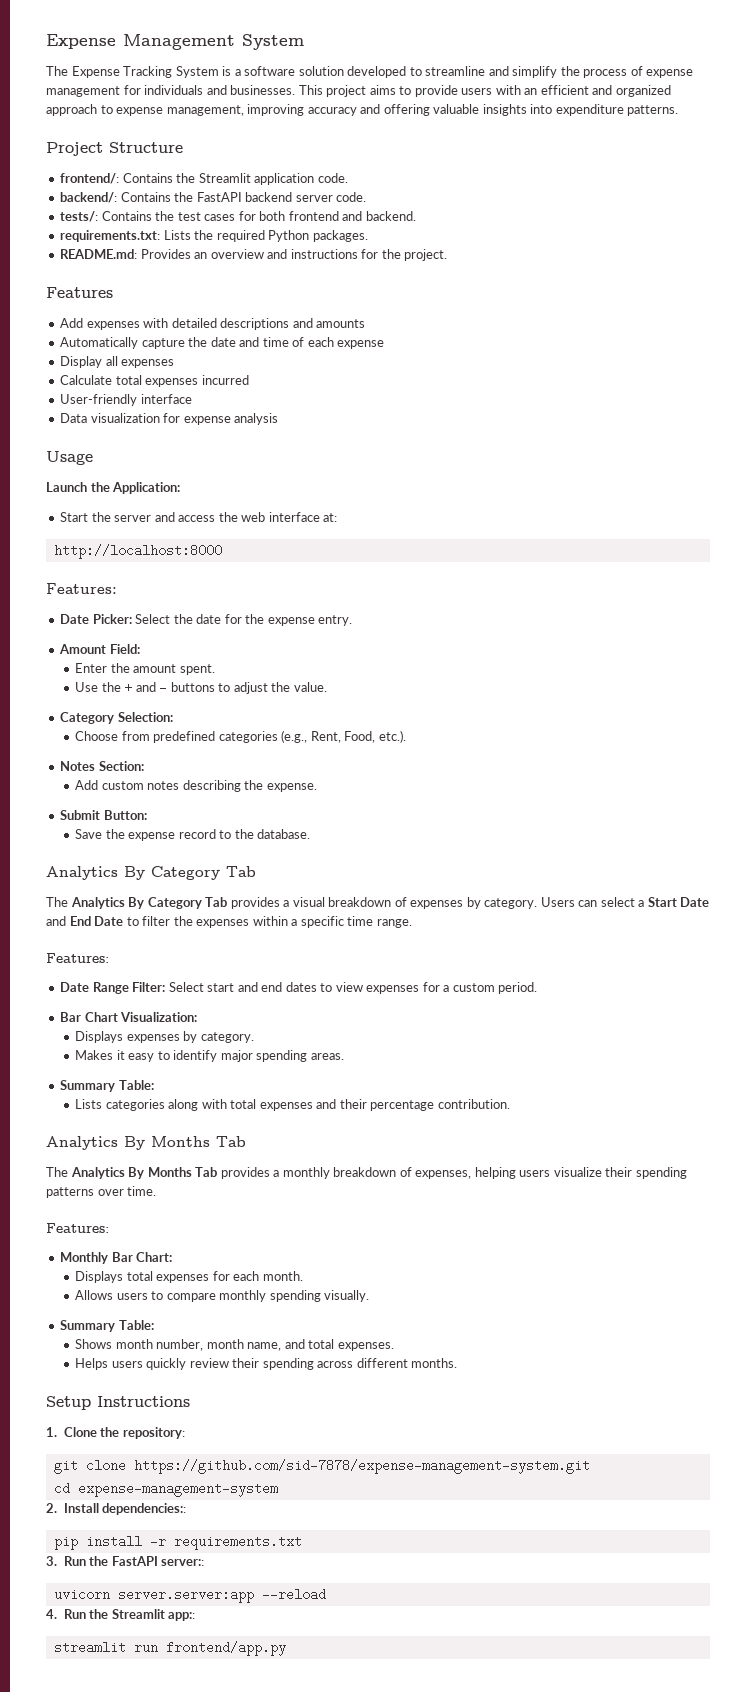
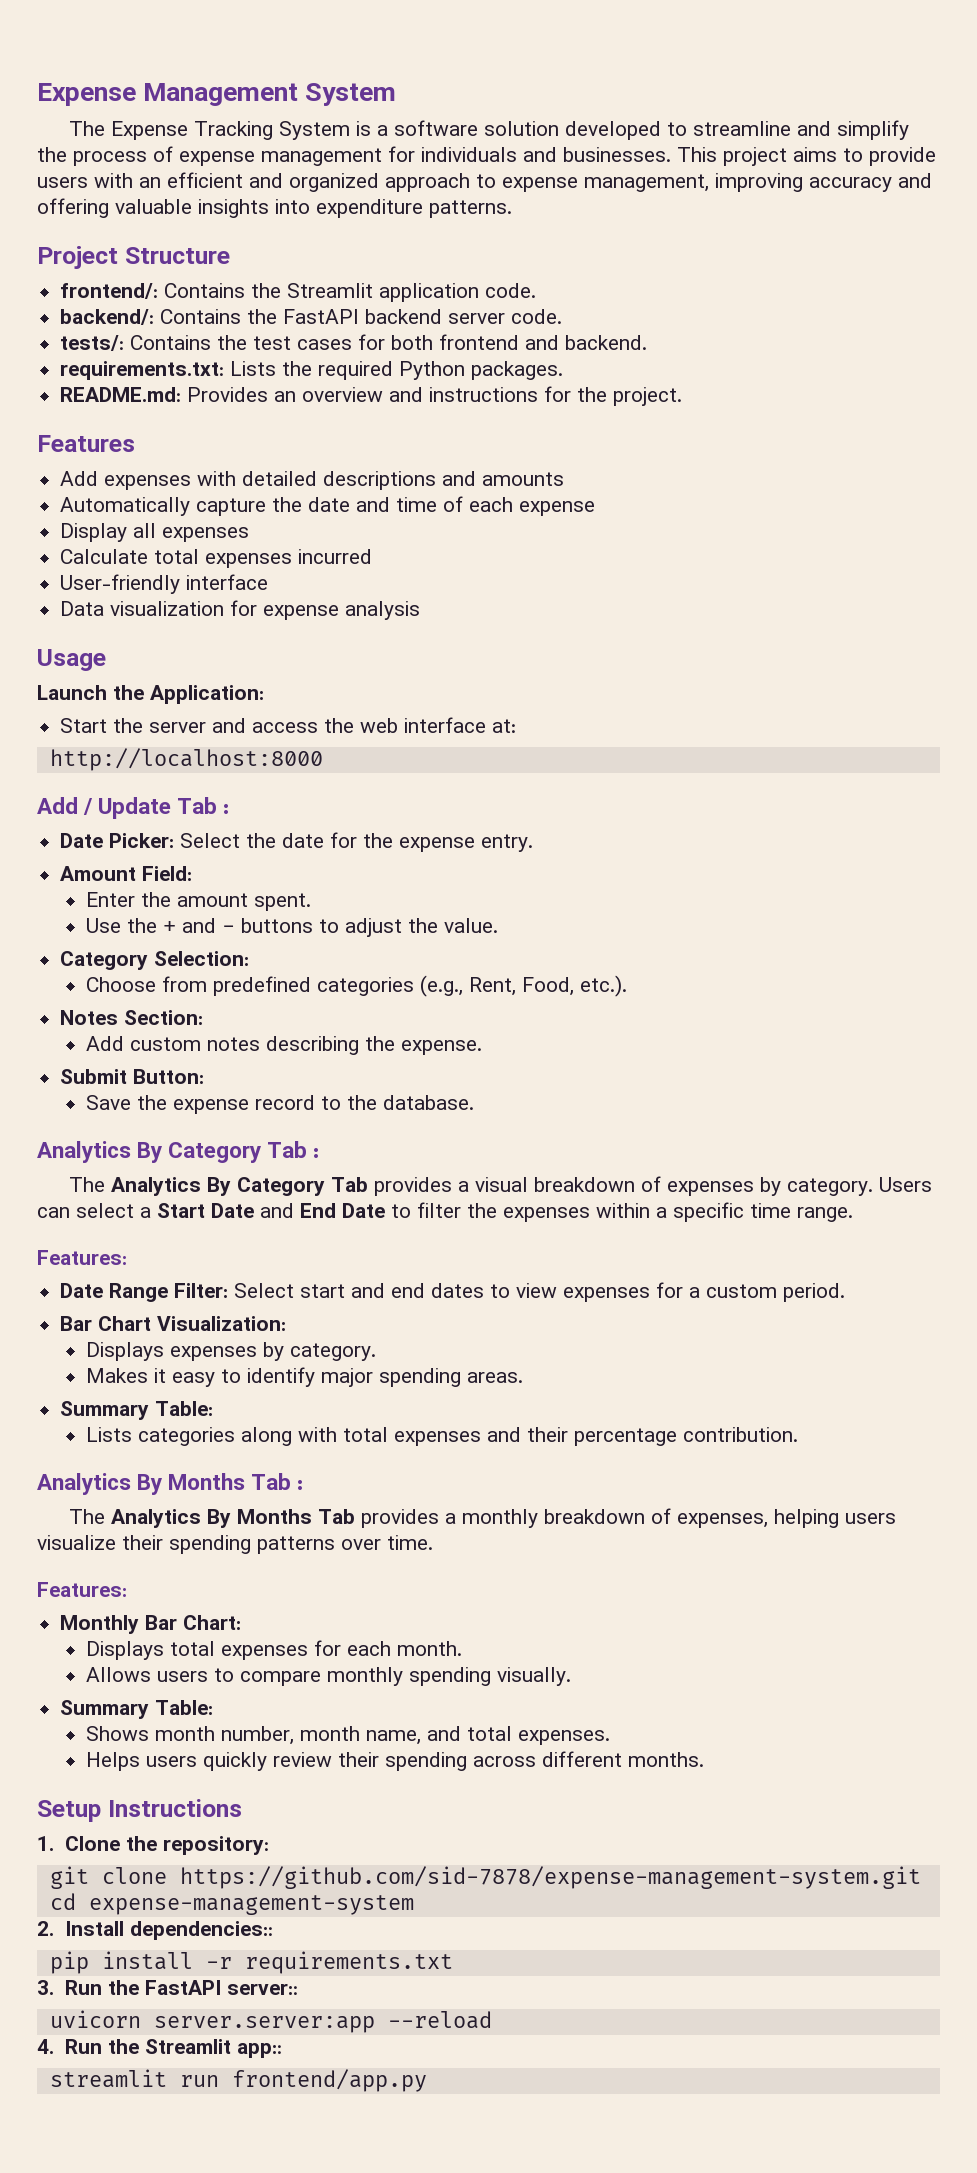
[46,583,117,594] Features: -> [37,797,230,819] Add / Update Tab :
(256, 871) none -> [313,1148,320,1158] :
(246, 1141) none -> [297,1480,304,1490] :

